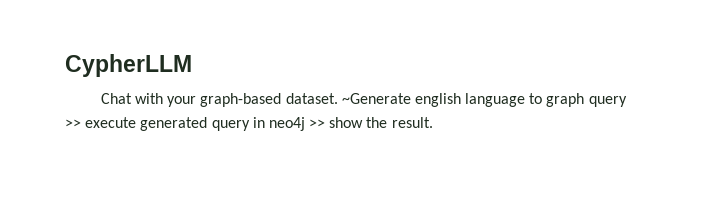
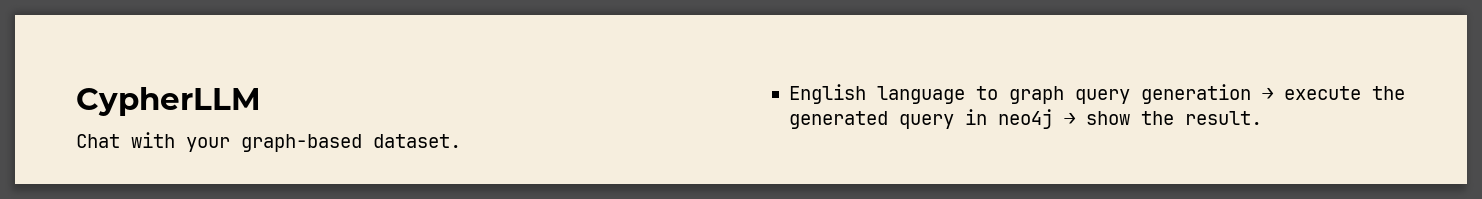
[341,93,461,107] ~Generate english -> [788,84,866,104] // English
[65,117,137,128] >> execute -> [1140,84,1405,104] generation → execute the
[309,119,326,128] >> -> [1063,112,1076,125] →

